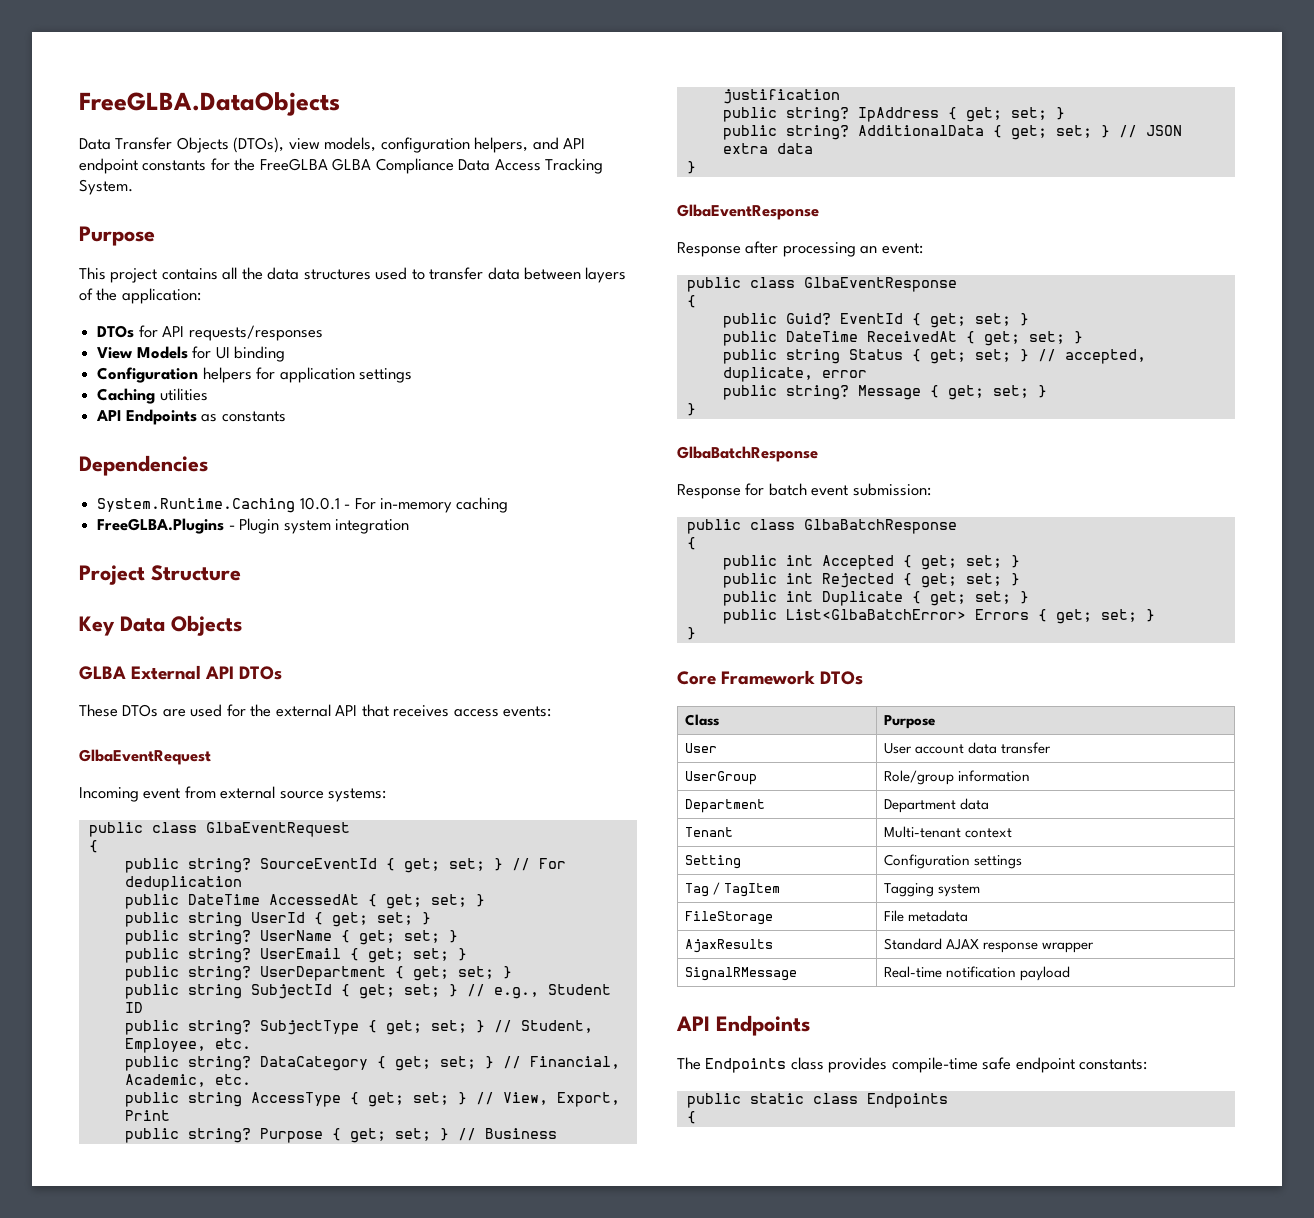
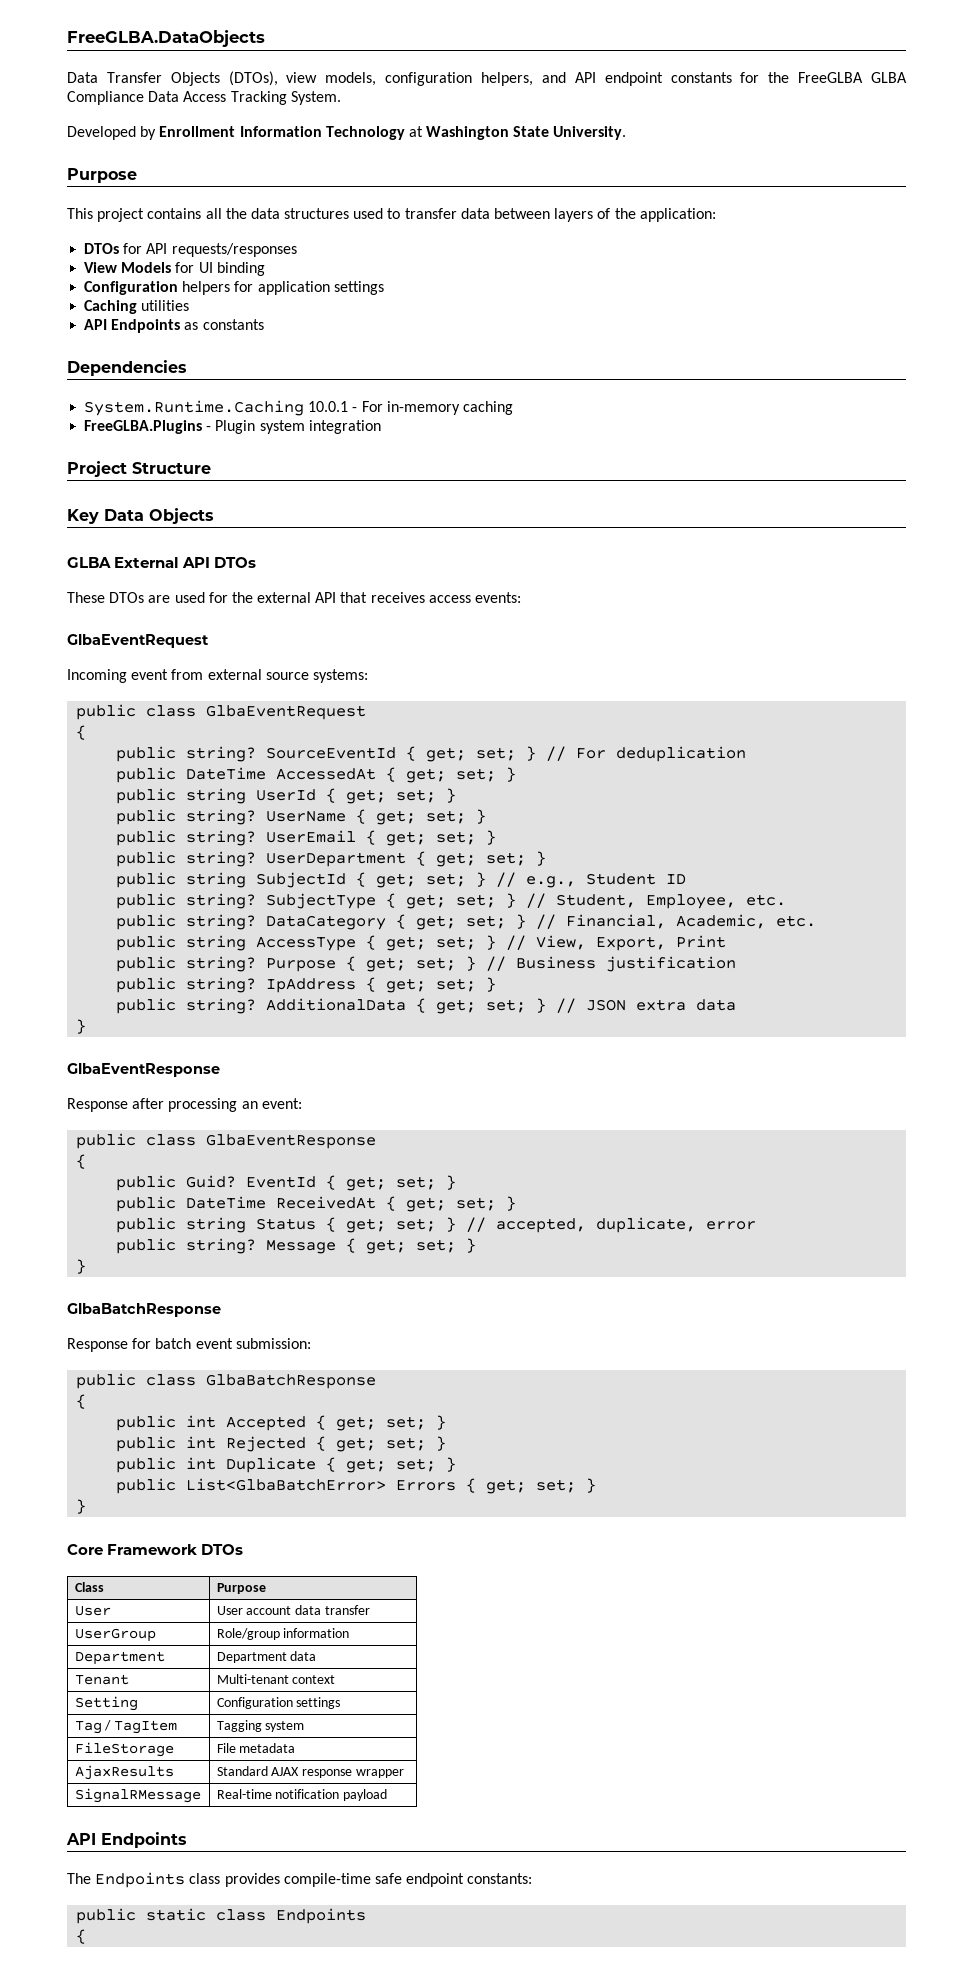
(133, 187) none -> [67,126,627,140] // Developed by Enrollment Information Technology at Washington State University.

